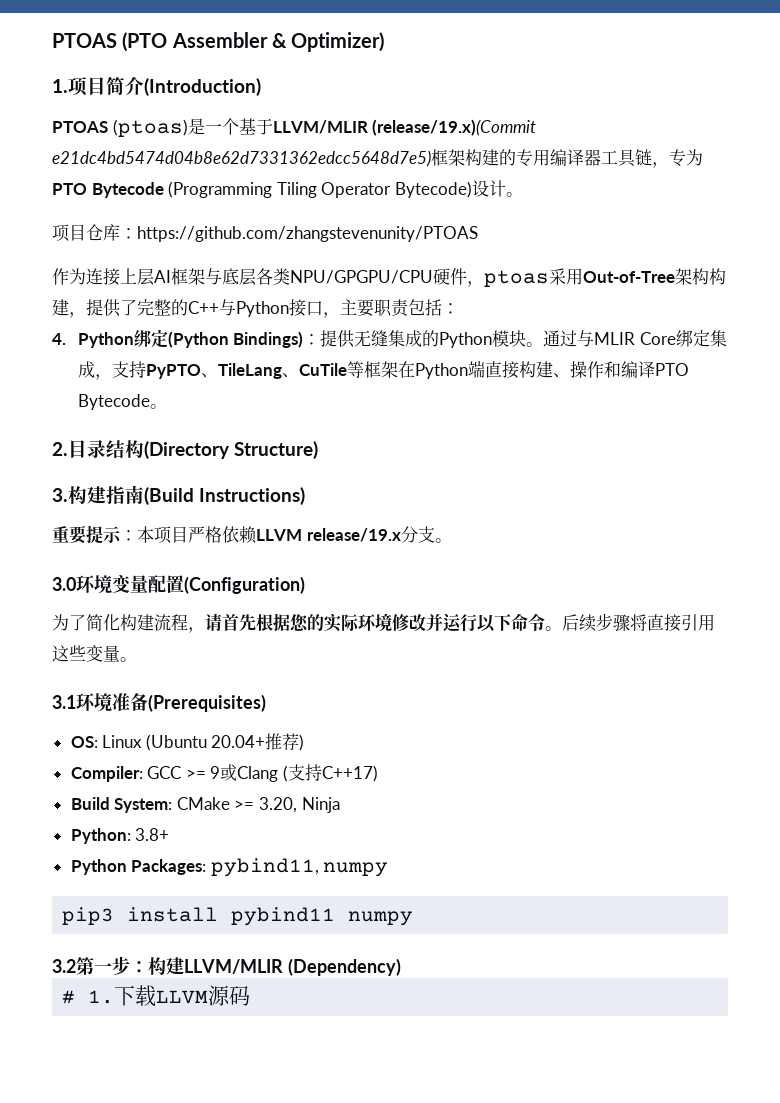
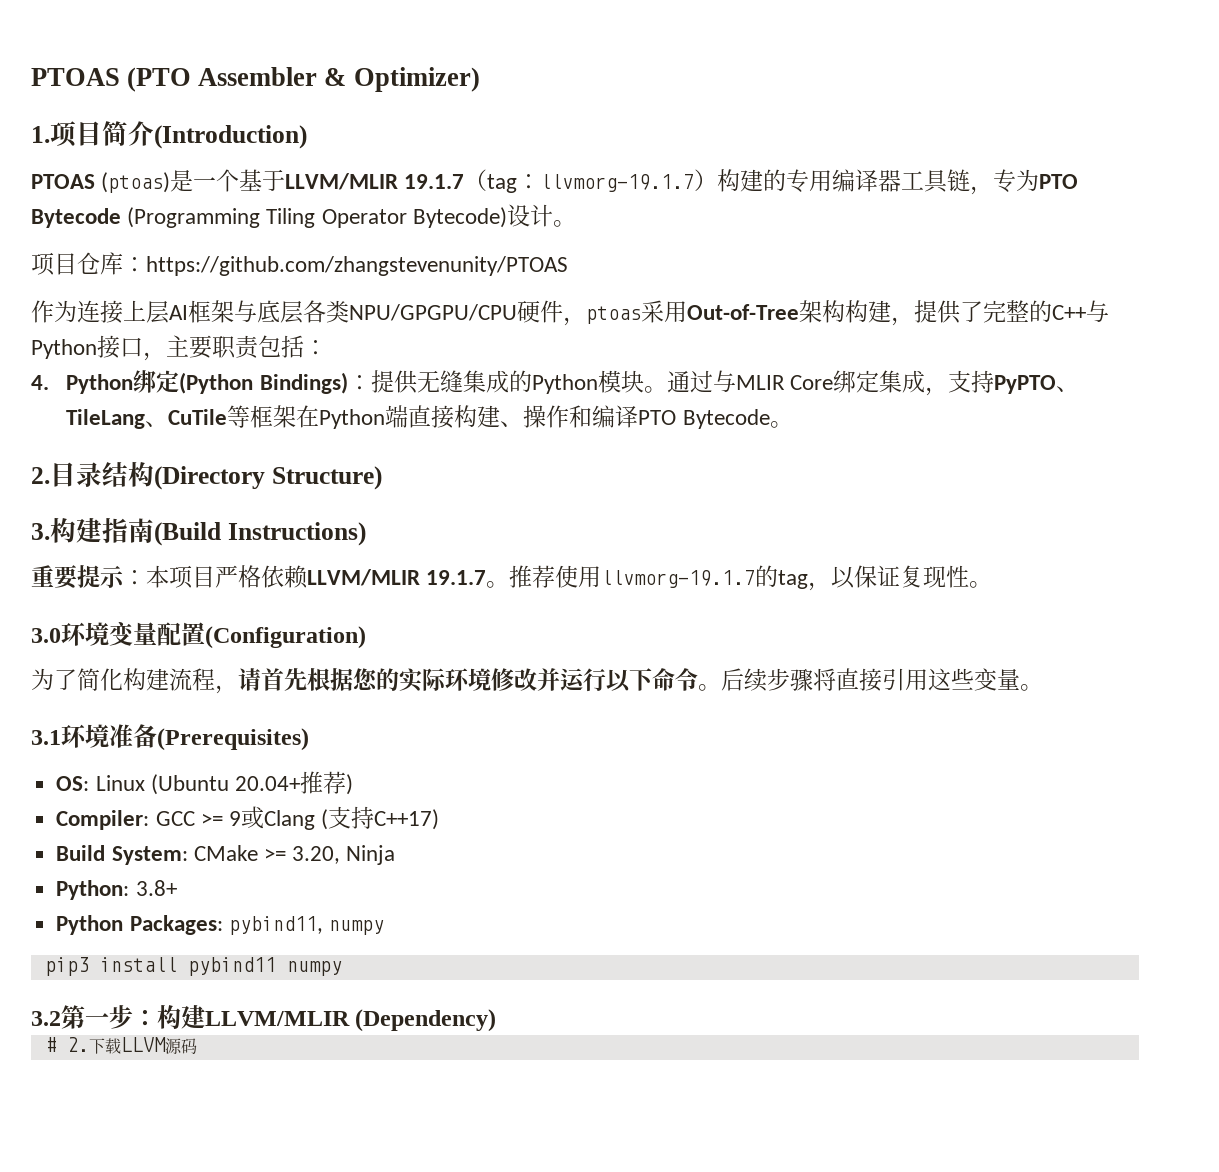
[372,119,537,136] [52,149,465,167] (release/19.x)(Commit e21dc4bd5474d04b8e62d7331362edcc5648d7e5)框架 -> [404,169,718,193] 19.1.7（tag：llvmorg-19.1.7）
[256,526,435,543] LLVM release/19.x分支 -> [307,565,970,591] LLVM/MLIR 19.1.7。推荐使用llvmorg-19.1.7的tag，以保证复现性
[88,990,115,1004] 1. -> [66,1037,89,1052] 2.

